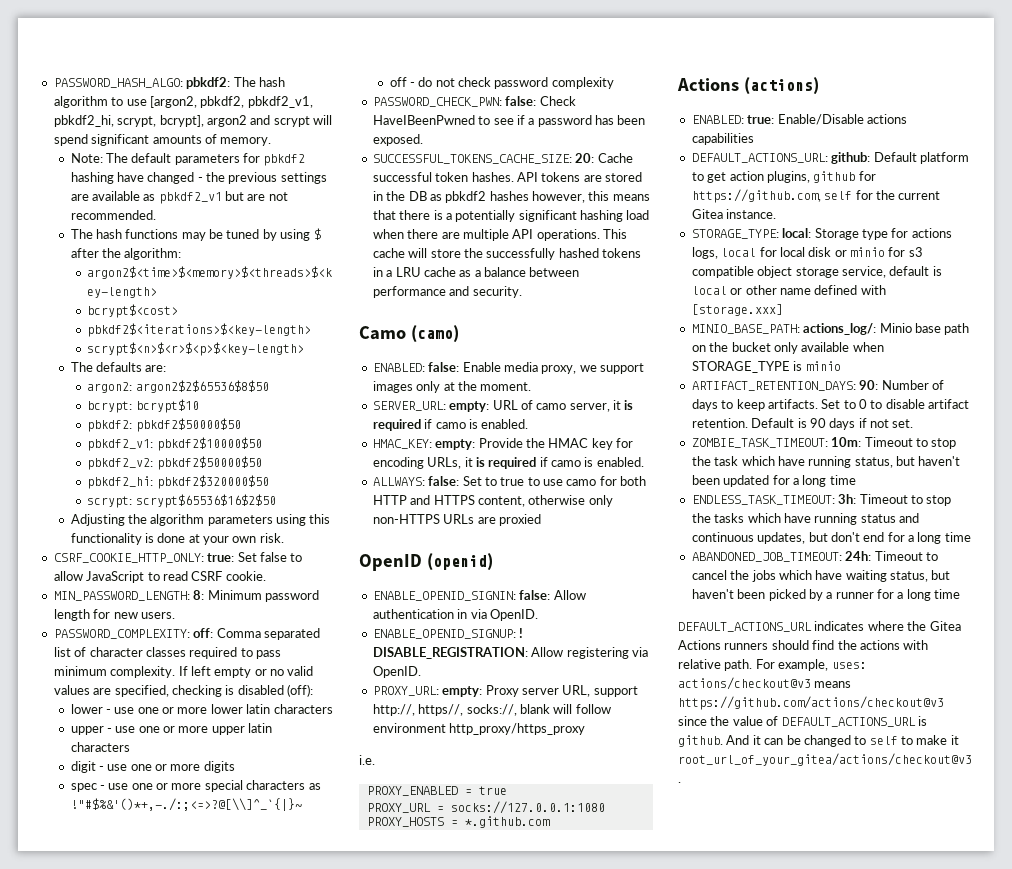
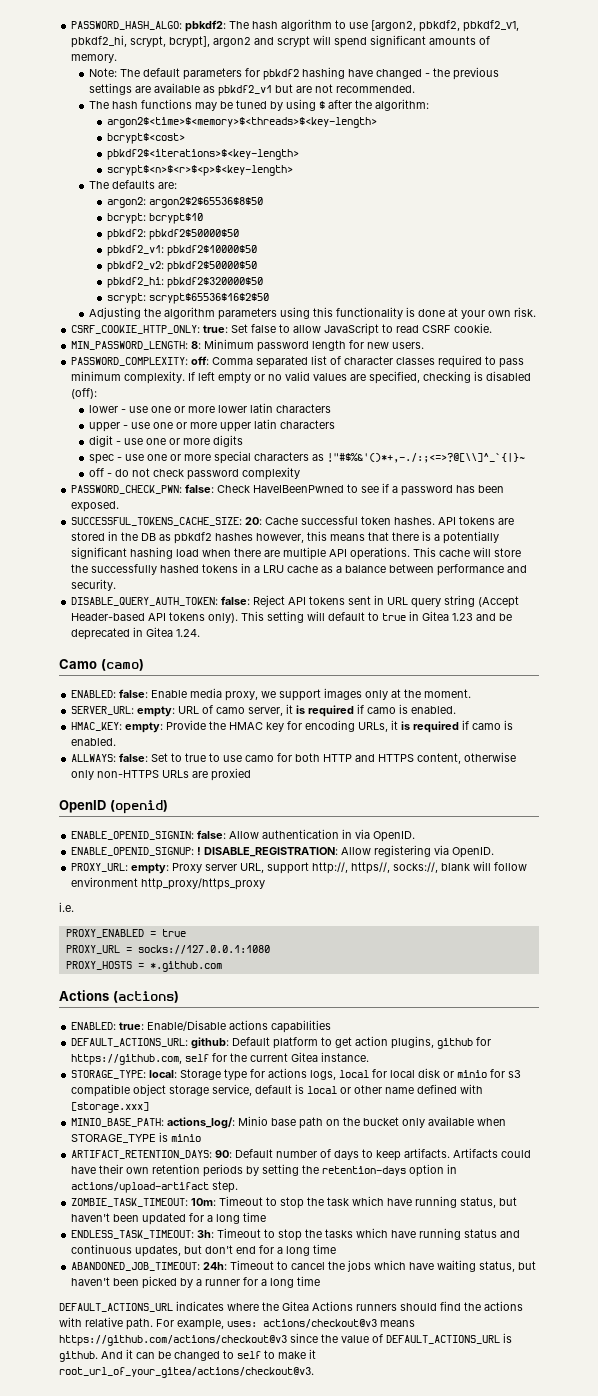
(522, 292) none -> [71,595,520,608] [71,611,513,623] [71,627,201,640] // DISABLE_QUERY_AUTH_TOKEN: false: Reject API tokens sent in URL query string (Accept Header-based API tokens only). This setting will default to true in Gitea 1.23 and be deprecated in Gitea 1.24.
[881,380,929,390] Number -> [235,1149,318,1158] Default number
[821,399,970,409] [691,418,914,430] Set to 0 to disable artifact retention. Default is 90 days if not set. -> [453,1148,532,1158] [71,1164,458,1177] [71,1181,239,1193] Artifacts could have their own retention periods by setting the retention-days option in actions/upload-artifact step.

